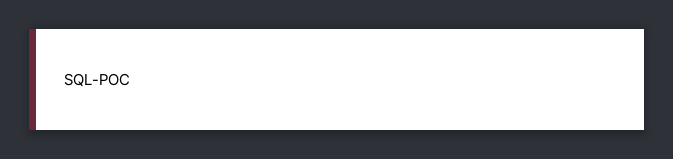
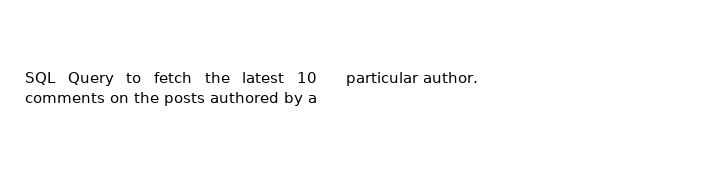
[64,73,130,87] SQL-POC -> [25,72,317,86] [25,92,317,106] [346,72,478,86] SQL Query to fetch the latest 10 comments on the posts authored by a particular author.

